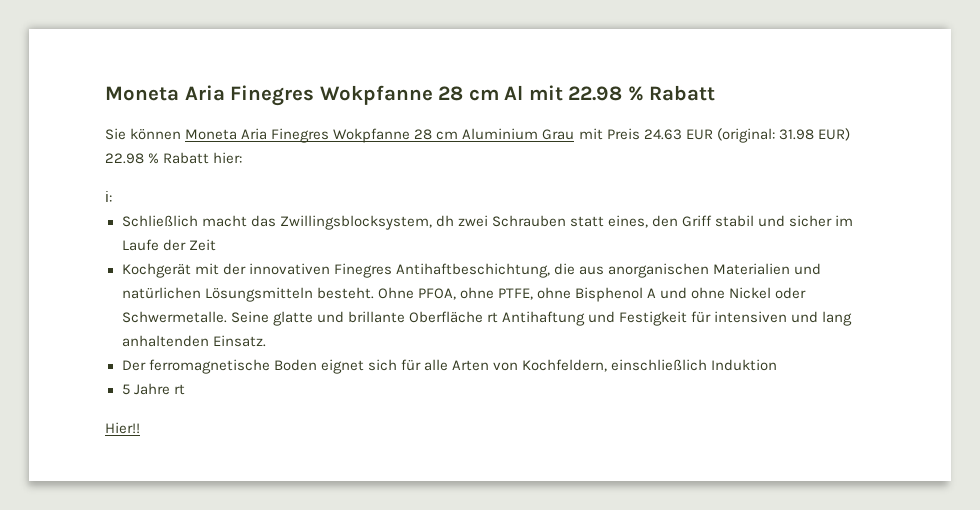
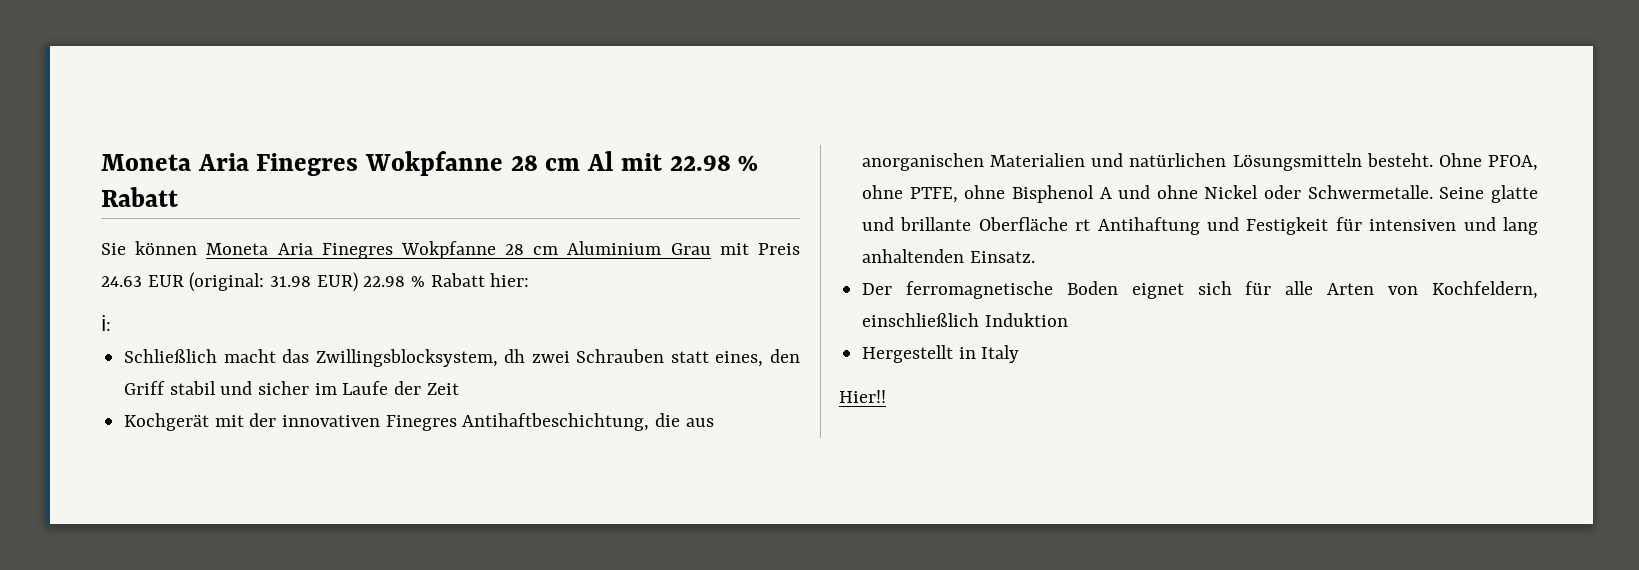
[121,383,185,395] 5 Jahre rt -> [862,345,1020,363] Hergestellt in Italy

